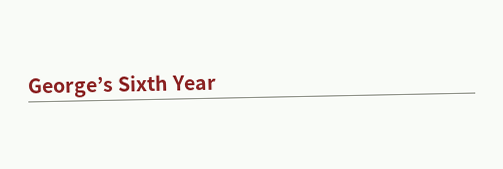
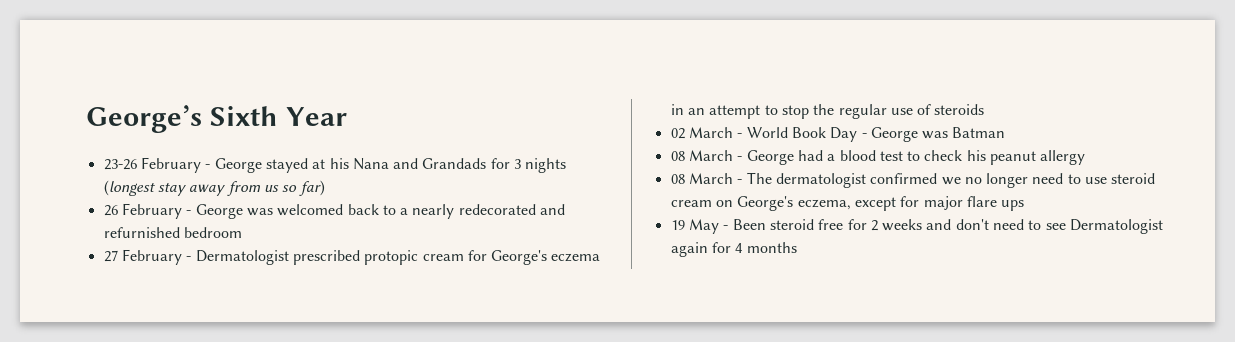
(217, 82) none -> [103,157,567,173] [103,180,325,196] [103,203,566,219] [103,227,242,238] [103,249,601,265] [670,104,985,119] [670,127,1006,142] [670,150,1086,165] [670,172,1156,188] [670,196,1025,211] [670,219,1164,234] [670,242,797,257] // 23-26 February - George stayed at his Nana and Grandads for 3 nights (longest stay away from us so far) // 26 February - George was welcomed back to a nearly redecorated and refurnished bedroom // 27 February - Dermatologist prescribed protopic cream for George's eczema in an attempt to stop the regular use of steroids // 02 March - World Book Day - George was Batman // 08 March - George had a blood test to check his peanut allergy // 08 March - The dermatologist confirmed we no longer need to use steroid cream on George's eczema, except for major flare ups // 19 May - Been steroid free for 2 weeks and don't need to see Dermatologist again for 4 months

